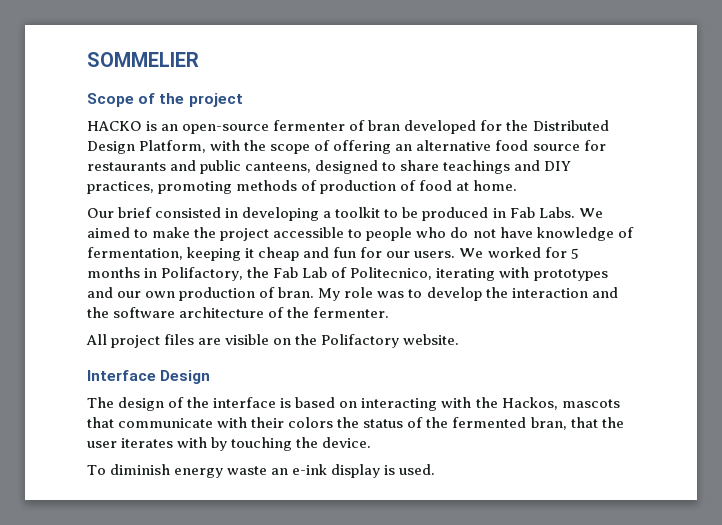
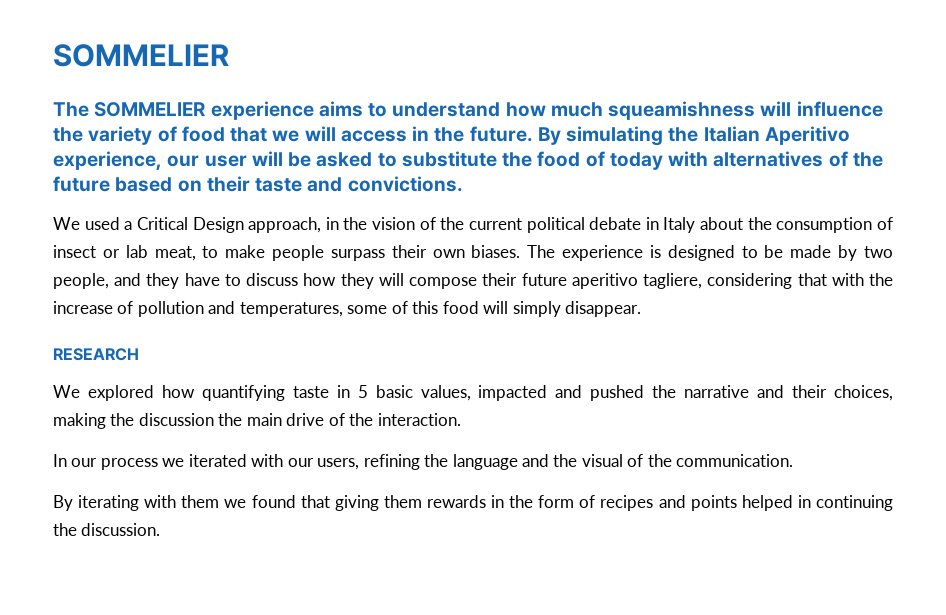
[87,93,243,107] [87,120,609,134] [87,140,606,154] [87,160,572,174] [87,180,518,194] [87,207,603,221] [87,227,634,241] [87,247,579,261] [87,267,608,281] [87,287,618,301] [87,307,390,318] [86,334,460,348] [87,370,211,384] [87,397,620,411] [87,417,624,430] [87,437,372,451] [87,464,436,478] Scope of the project // HACKO is an open-source fermenter of bran developed for the Distributed Design Platform, with the scope of offering an alternative food source for restaurants and public canteens, designed to share teachings and DIY practices, promoting methods of production of food at home. // Our brief consisted in developing a toolkit to be produced in Fab Labs. We aimed to make the project accessible to people who do not have knowledge of fermentation, keeping it cheap and fun for our users. We worked for 5 months in Polifactory, the Fab Lab of Politecnico, iterating with prototypes and our own production of bran. My role was to develop the interaction and the software architecture of the fermenter. // All project files are visible on the Polifactory website. // Interface Design // The design of the interface is based on interacting with the Hackos, mascots that communicate with their colors the status of the fermented bran, that the user iterates with by touching the device. // To diminish energy waste an e-ink display is used. -> [53,101,883,120] [53,126,850,146] [53,151,883,171] [53,176,463,192] [53,217,894,233] [53,245,894,261] [53,273,894,289] [53,301,642,317] [53,348,139,361] [53,385,893,401] [53,413,461,429] [53,454,794,470] [53,495,893,511] [53,523,161,536] The SOMMELIER experience aims to understand how much squeamishness will influence the variety of food that we will access in the future. By simulating the Italian Aperitivo experience, our user will be asked to substitute the food of today with alternatives of the future based on their taste and convictions. // We used a Critical Design approach, in the vision of the current political debate in Italy about the consumption of insect or lab meat, to make people surpass their own biases. The experience is designed to be made by two people, and they have to discuss how they will compose their future aperitivo tagliere, considering that with the increase of pollution and temperatures, some of this food will simply disappear. // RESEARCH // We explored how quantifying taste in 5 basic values, impacted and pushed the narrative and their choices, making the discussion the main drive of the interaction. // In our process we iterated with our users, refining the language and the visual of the communication. // By iterating with them we found that giving them rewards in the form of recipes and points helped in continuing the discussion.

